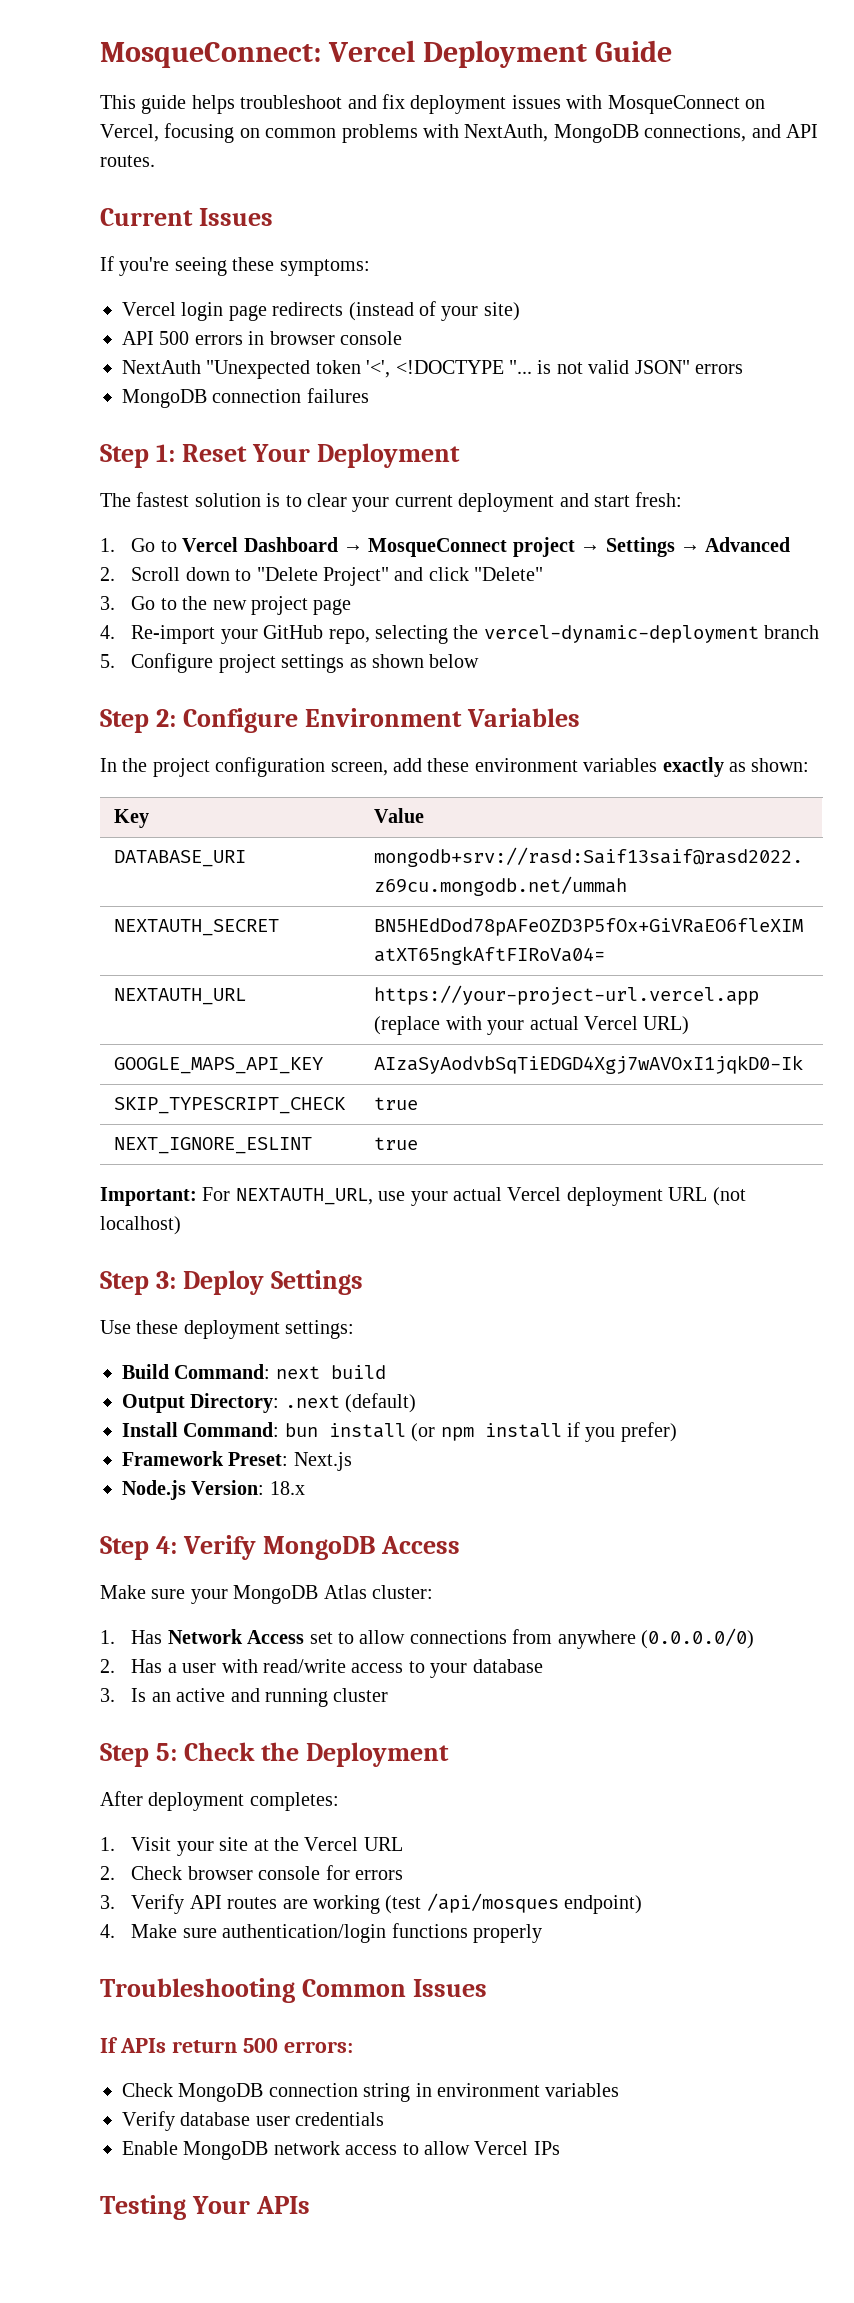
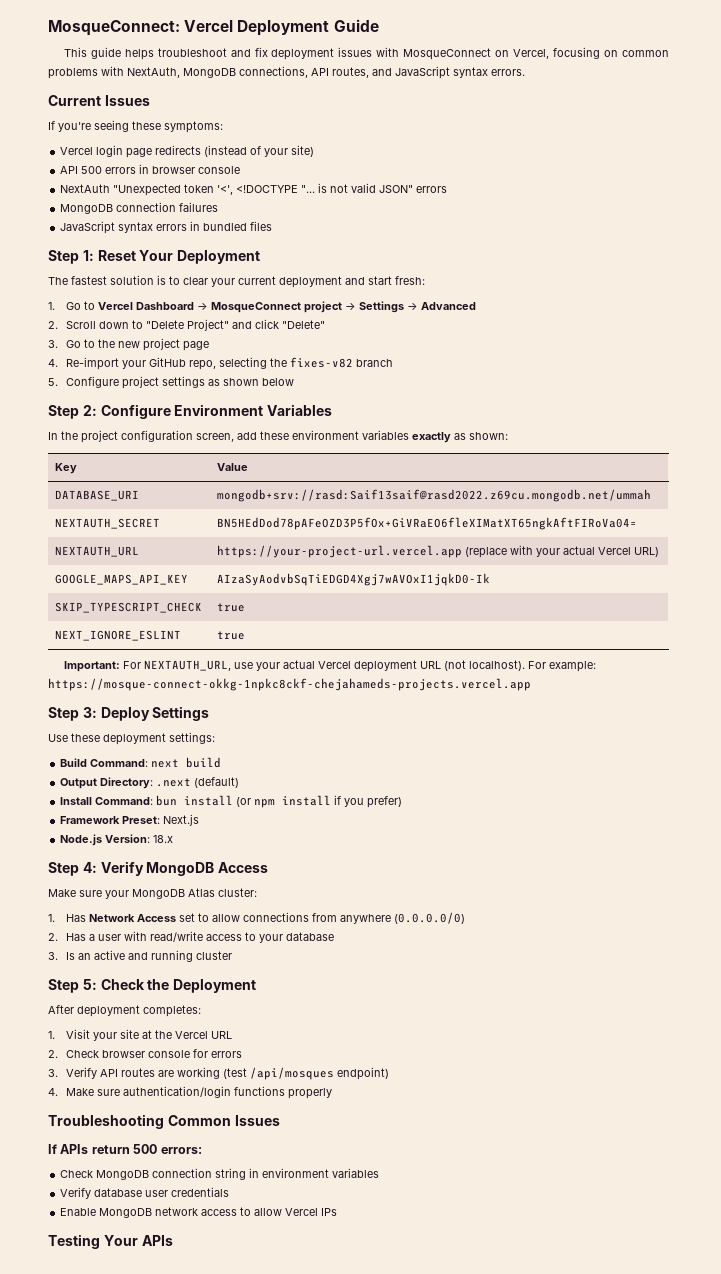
[751,124,818,138] [100,155,155,167] and API routes. -> [311,66,525,79] API routes, and JavaScript syntax errors.
(369, 395) none -> [60,221,273,234] // JavaScript syntax errors in bundled files
[483,625,759,643] vercel-dynamic-deployment -> [289,357,353,368] fixes-v82
[100,1216,181,1235] localhost) -> [468,660,596,672] [48,678,531,691] localhost). For example: https://mosque-connect-okkg-1npkc8ckf-chejahameds-projects.vercel.app

